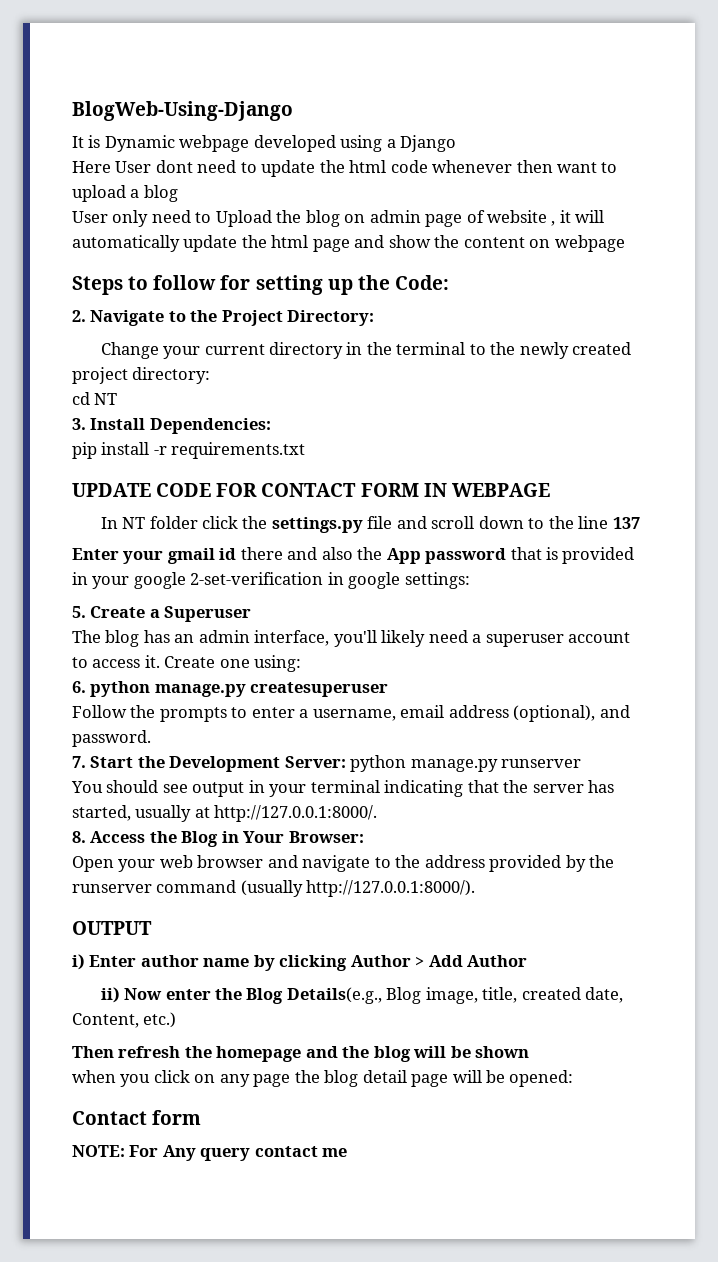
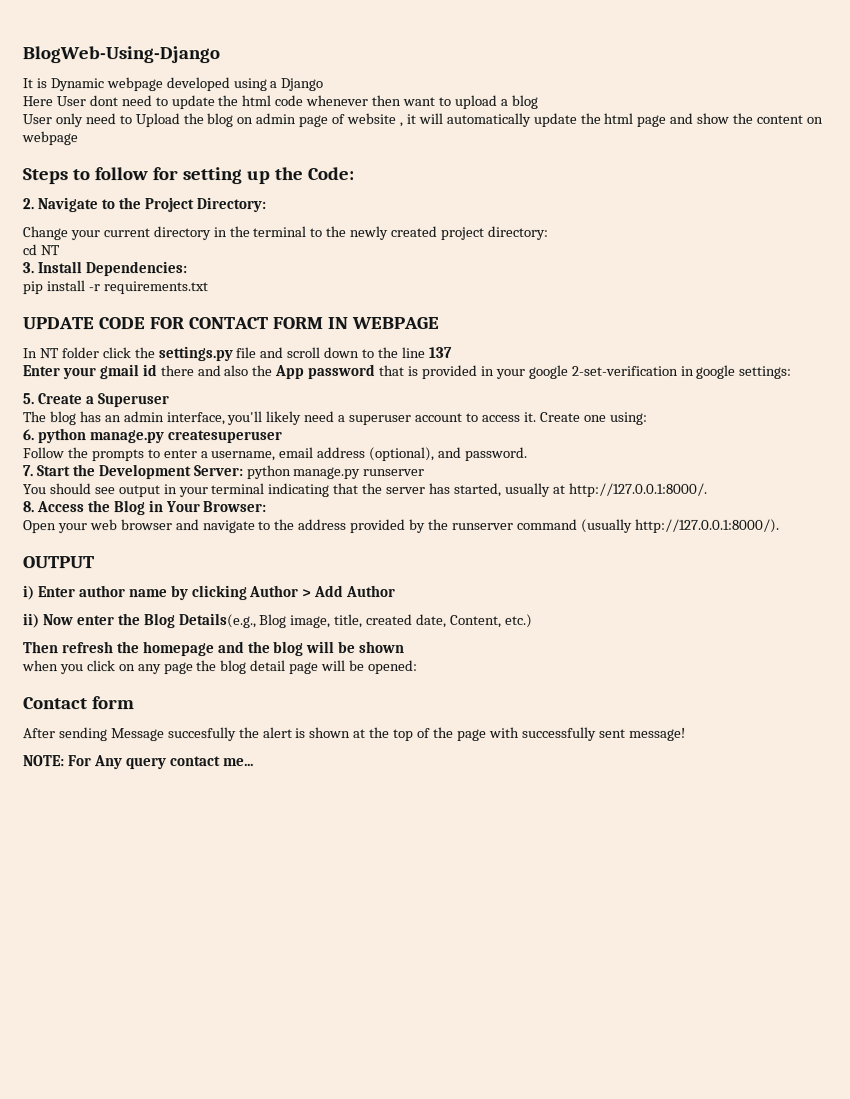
(202, 1117) none -> [23,726,686,742] // After sending Message succesfully the alert is shown at the top of the page with successfully sent message!
[322,1148,348,1157] me -> [222,758,254,767] me...

